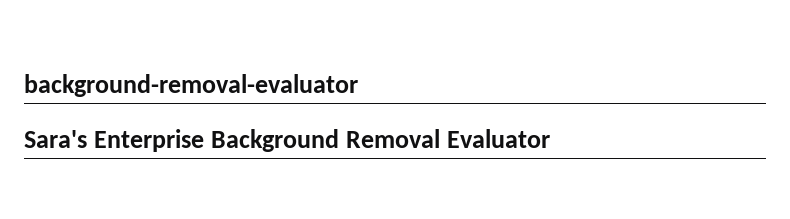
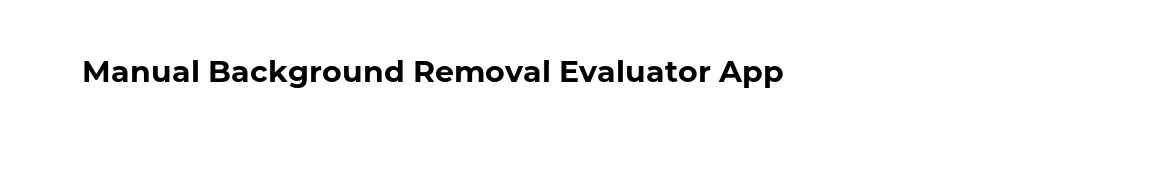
[24,74,358,97] [24,129,205,152] background-removal-evaluator // Sara's Enterprise -> [82,60,200,82] Manual
(551, 138) none -> [718,61,785,88] App

